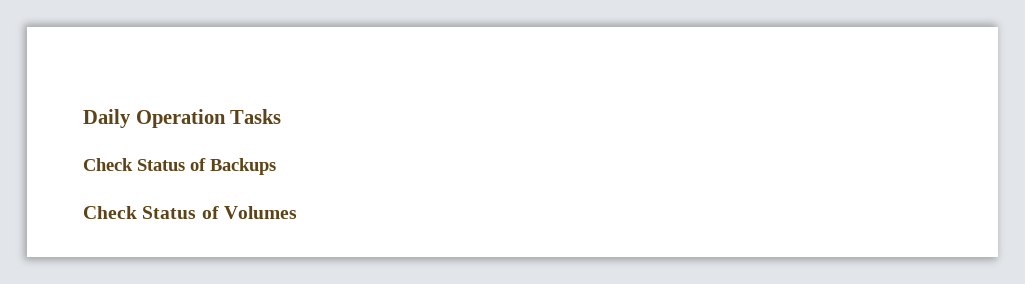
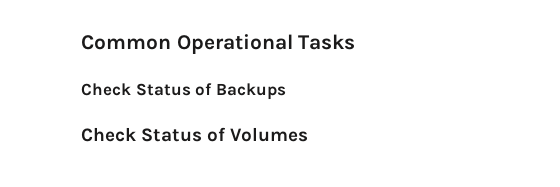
[83,109,226,128] Daily Operation -> [81,34,293,54] Common Operational

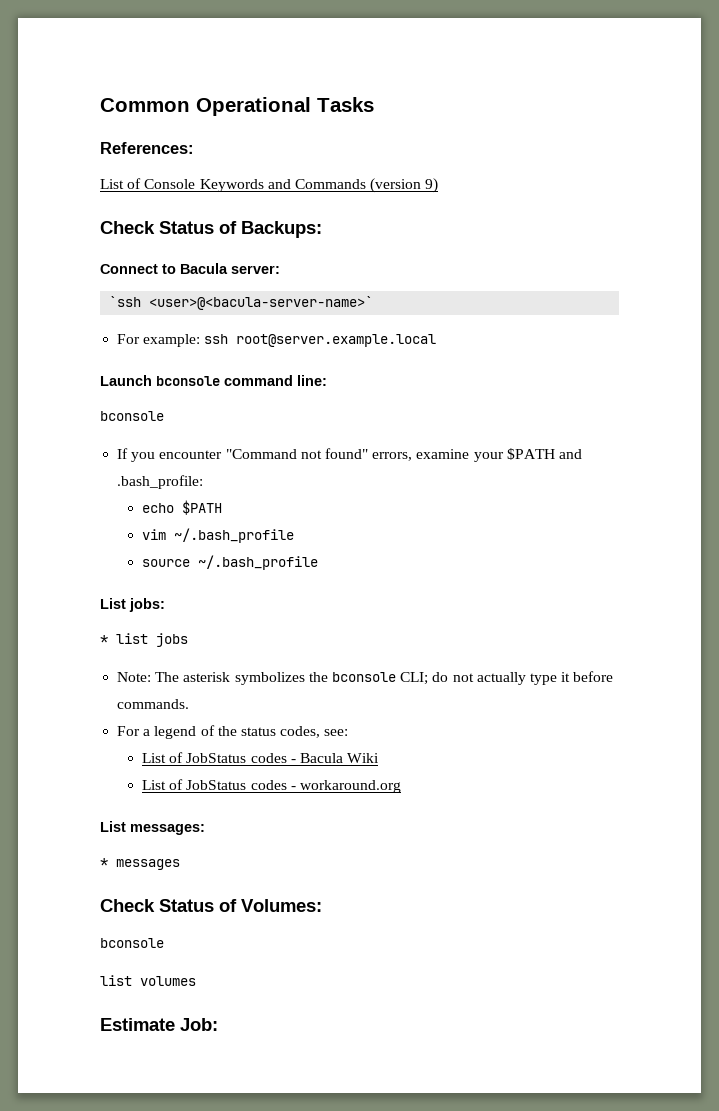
[81,83,286,100] [81,127,309,142] Check Status of Backups // Check Status of Volumes -> [100,142,194,154] [100,178,439,193] [100,221,322,238] [100,263,280,274] [109,296,374,310] [117,334,437,347] [100,375,327,386] [100,411,164,421] [117,448,582,462] [117,475,204,489] [141,500,222,515] [141,528,294,543] [141,555,318,570] [100,598,165,612] [100,633,188,647] [117,671,614,685] [117,699,190,709] [117,725,349,739] [141,752,380,763] [141,779,401,793] [100,821,205,835] [100,858,180,870] [100,899,322,912] [100,938,164,948] [100,975,196,986] [100,1018,218,1031] References: // List of Console Keywords and Commands (version 9) // Check Status of Backups: // Connect to Bacula server: // `ssh <user>@<bacula-server-name>` // For example: ssh root@server.example.local // Launch bconsole command line: // bconsole // If you encounter "Command not found" errors, examine your $PATH and .bash_profile: // echo $PATH // vim ~/.bash_profile // source ~/.bash_profile // List jobs: // * list jobs // Note: The asterisk symbolizes the bconsole CLI; do not actually type it before commands. // For a legend of the status codes, see: // List of JobStatus codes - Bacula Wiki // List of JobStatus codes - workaround.org // List messages: // * messages // Check Status of Volumes: // bconsole // list volumes // Estimate Job:

